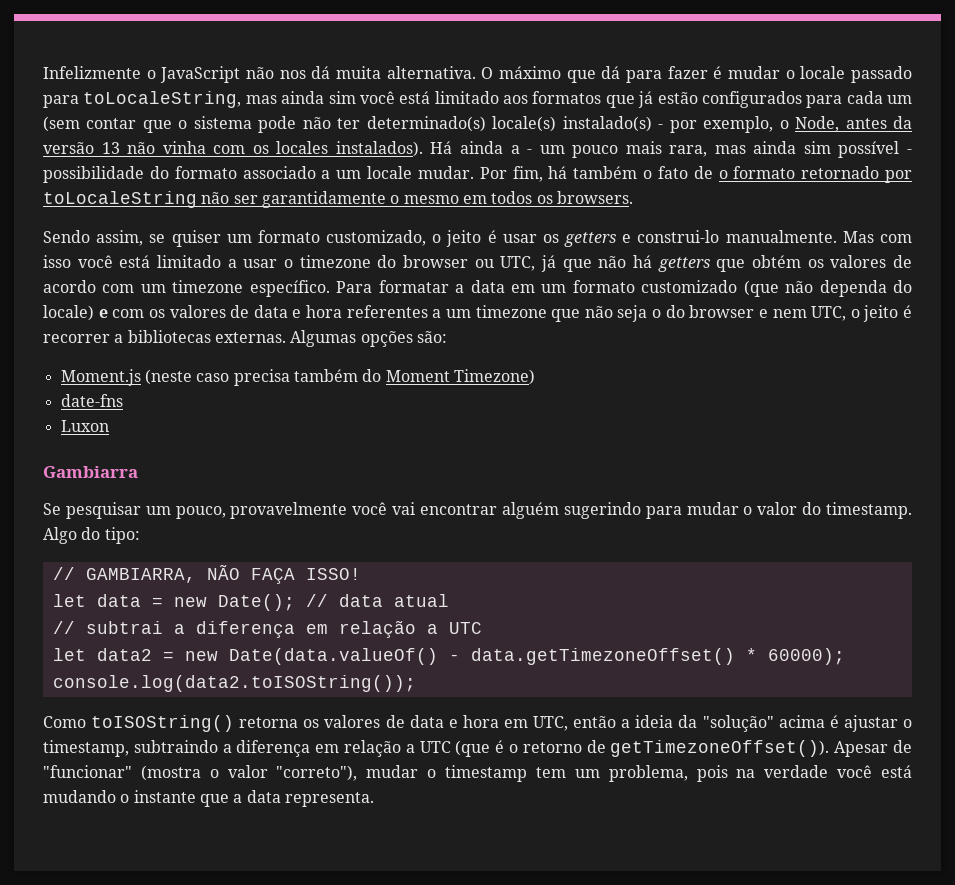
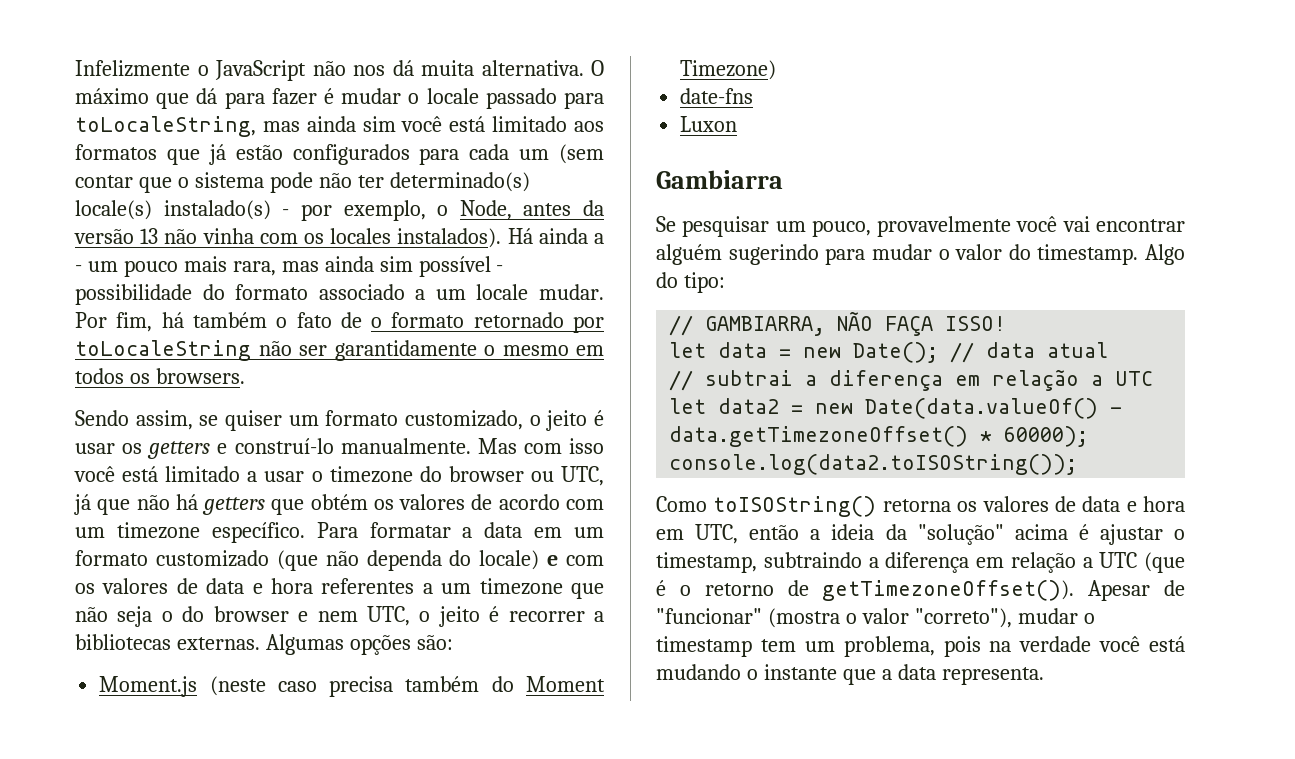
[637,230,720,243] construi-lo -> [234,438,334,454] construí-lo

